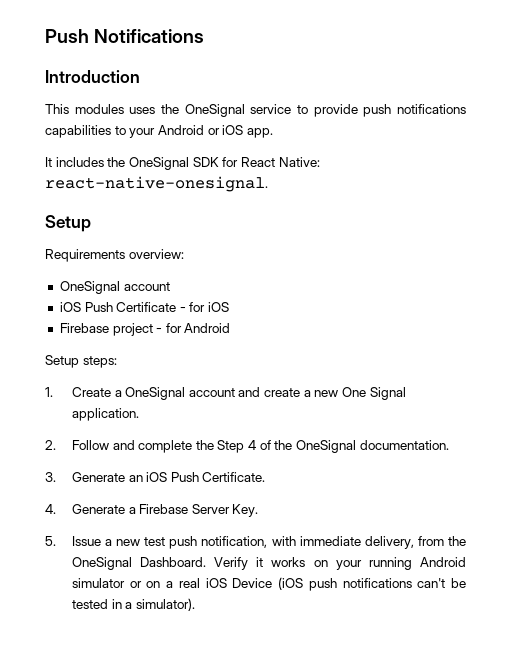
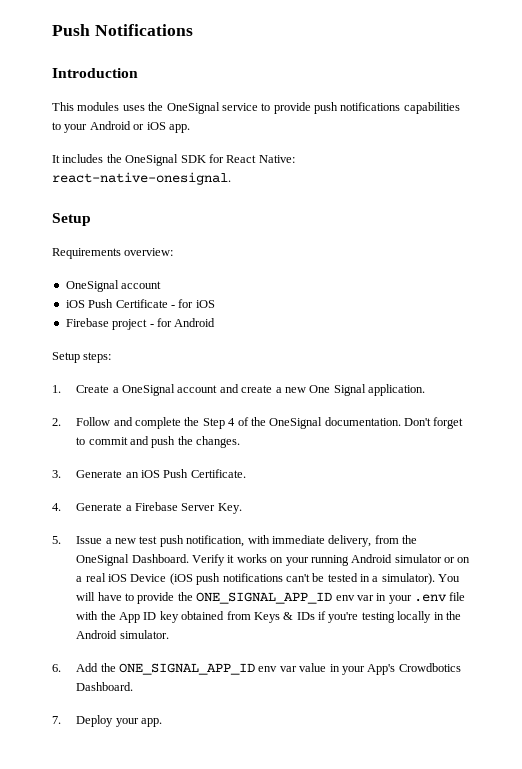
(449, 445) none -> [404,417,464,429] [76,436,241,448] Don't forget to commit and push the changes.
(195, 604) none -> [438,574,461,582] [76,592,466,604] [76,611,461,623] [76,630,169,639] [52,663,461,675] [76,682,134,691] [52,715,163,727] You will have to provide the ONE_SIGNAL_APP_ID env var in your .env file with the App ID key obtained from Keys & IDs if you're testing locally in the Android simulator. // 6. Add the ONE_SIGNAL_APP_ID env var value in your App's Crowdbotics Dashboard. // 7. Deploy your app.

